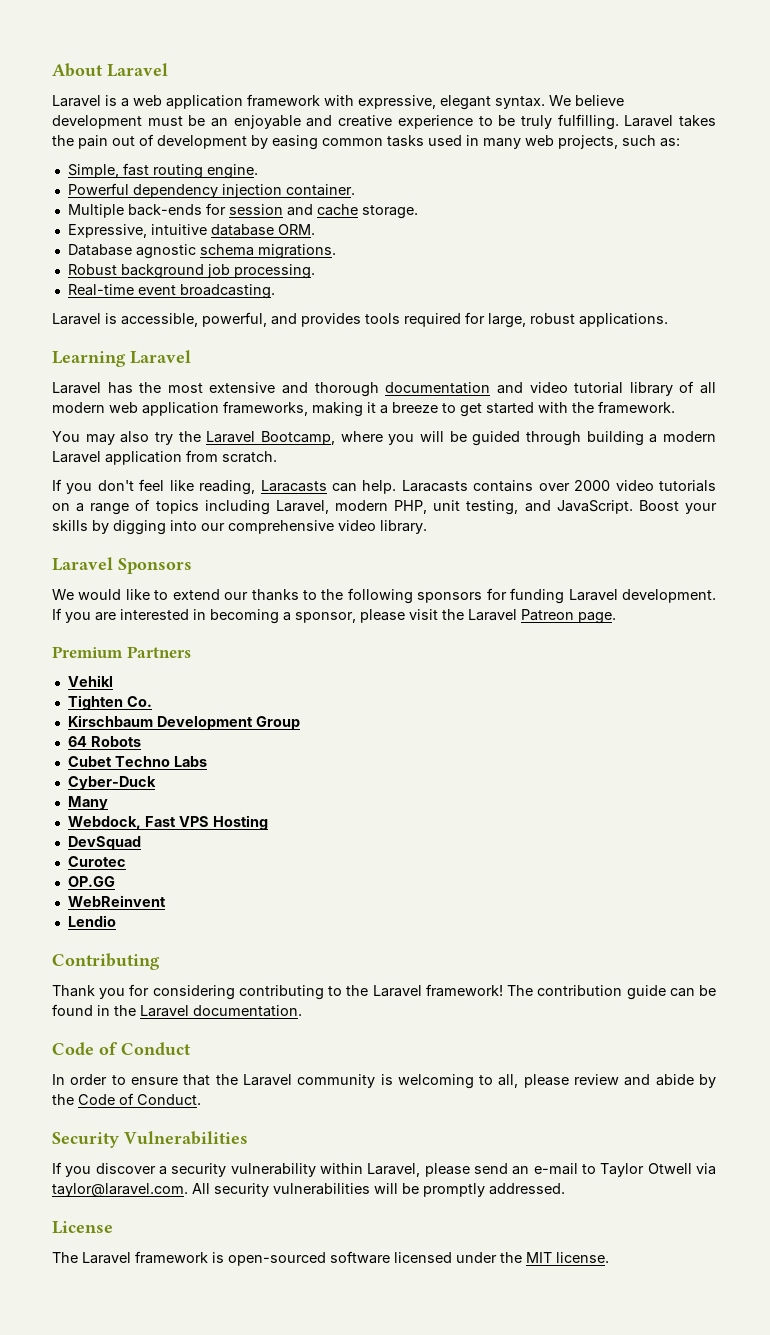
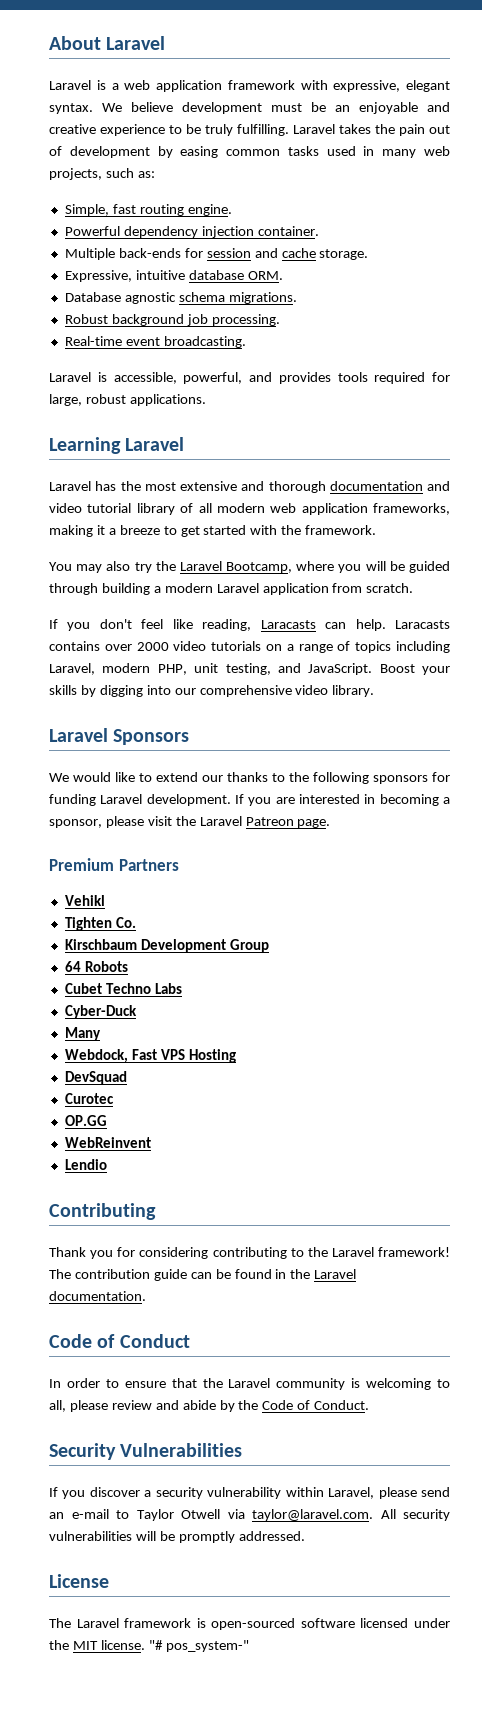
(609, 1257) none -> [148,1640,249,1652] "# pos_system-"

